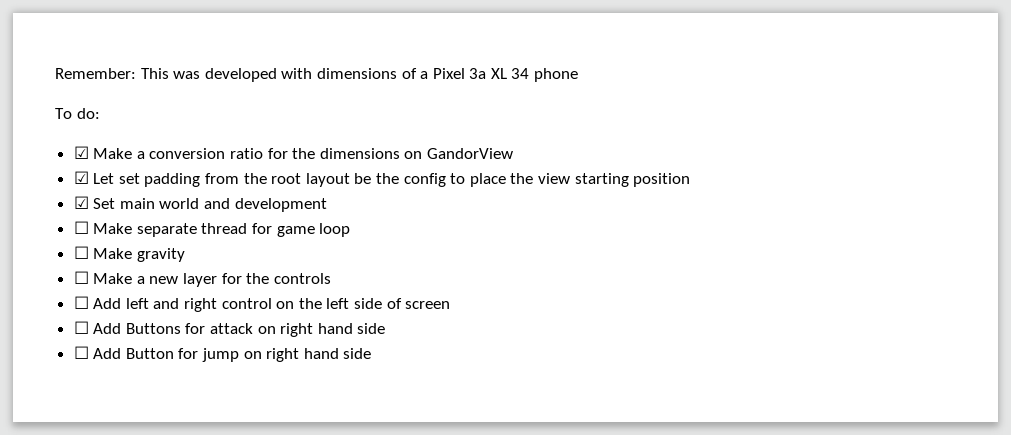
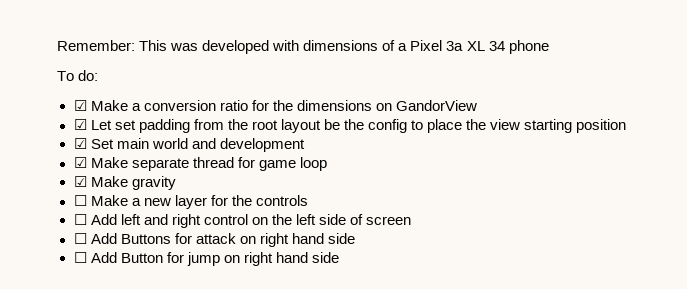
[73,221,89,234] ☐ -> [73,157,87,168] ☑
[73,246,89,259] ☐ -> [73,176,87,187] ☑

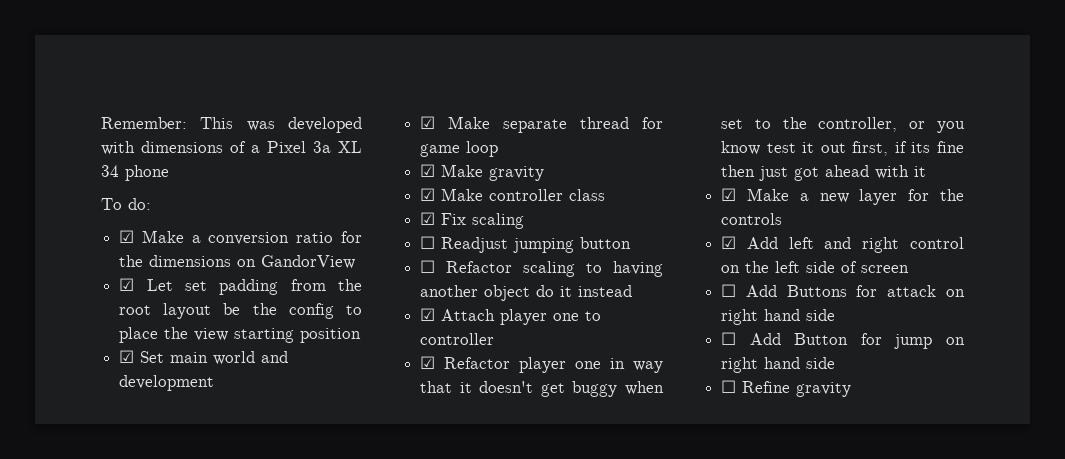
[73,195,87,206] ☐ -> [420,188,606,201] [420,212,525,229] [420,236,632,253] [420,260,663,277] [420,285,633,301] [420,308,602,325] [420,333,495,345] [420,356,663,373] [420,381,664,397] [721,117,965,133] [721,141,964,156] [721,165,927,181] [721,188,737,201] ☑ Make controller class // ☑ Fix scaling // ☐ Readjust jumping button // ☐ Refactor scaling to having another object do it instead // ☑ Attach player one to controller // ☑ Refactor player one in way that it doesn't get buggy when set to the controller, or you know test it out first, if its fine then just got ahead with it // ☑
[73,214,87,225] ☐ -> [721,236,737,249] ☑
(339, 257) none -> [721,380,852,397] // ☐ Refine gravity

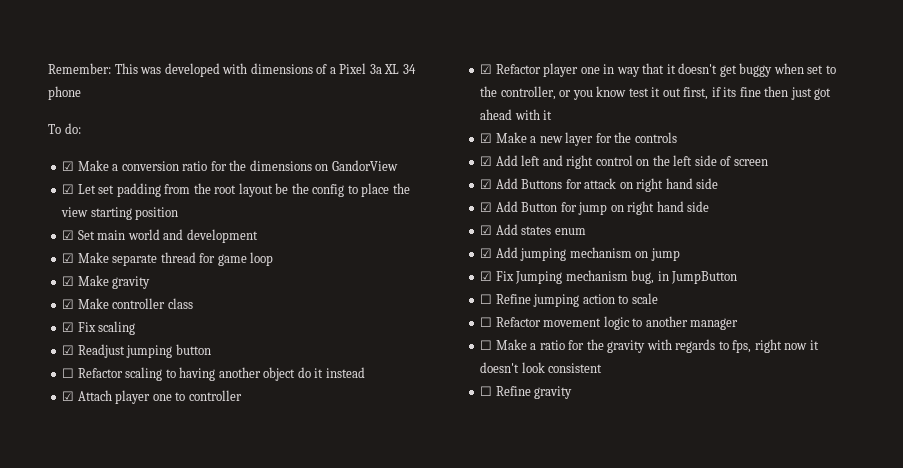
[420,236,436,249] ☐ -> [62,345,75,355] ☑
[721,284,737,297] ☐ -> [480,179,493,189] ☑
[721,332,737,345] ☐ -> [480,202,493,212] ☑
(836, 363) none -> [480,224,586,235] [480,247,680,261] [480,270,738,284] [480,293,658,307] [480,316,739,330] [480,339,819,353] [480,362,603,373] // ☑ Add states enum // ☑ Add jumping mechanism on jump // ☑ Fix Jumping mechanism bug, in JumpButton // ☐ Refine jumping action to scale // ☐ Refactor movement logic to another manager // ☐ Make a ratio for the gravity with regards to fps, right now it doesn't look consistent

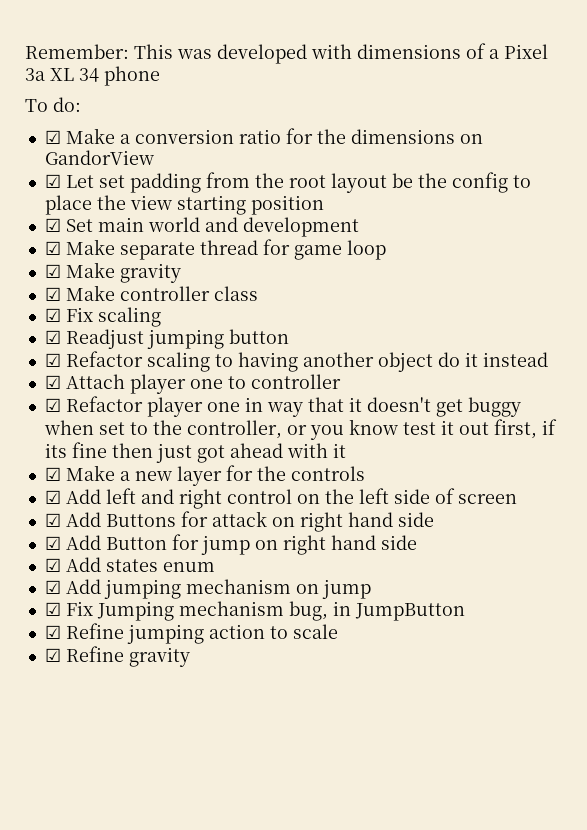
[62,368,75,378] ☐ -> [44,353,61,367] ☑
[480,294,493,304] ☐ -> [44,625,61,639] ☑
[480,316,739,330] [480,339,819,353] [480,362,603,373] [480,386,493,396] ☐ Refactor movement logic to another manager // ☐ Make a ratio for the gravity with regards to fps, right now it doesn't look consistent // ☐ -> [44,648,61,662] ☑

